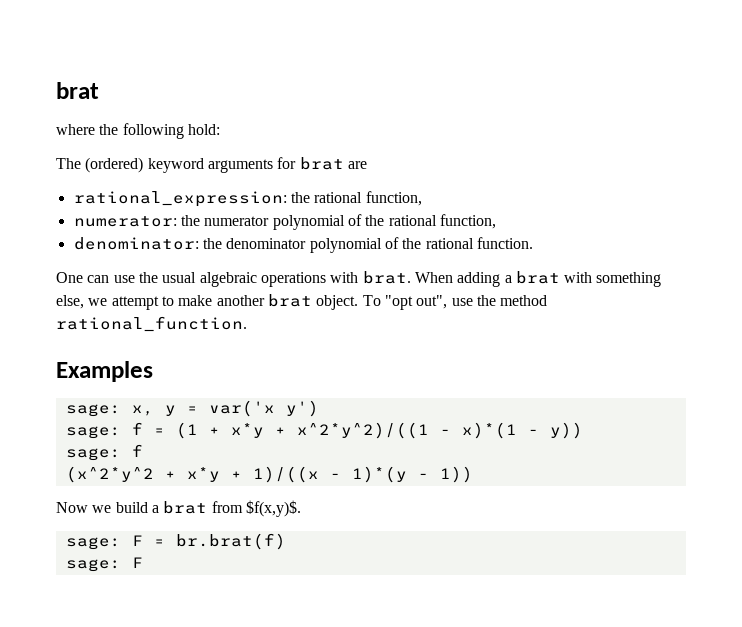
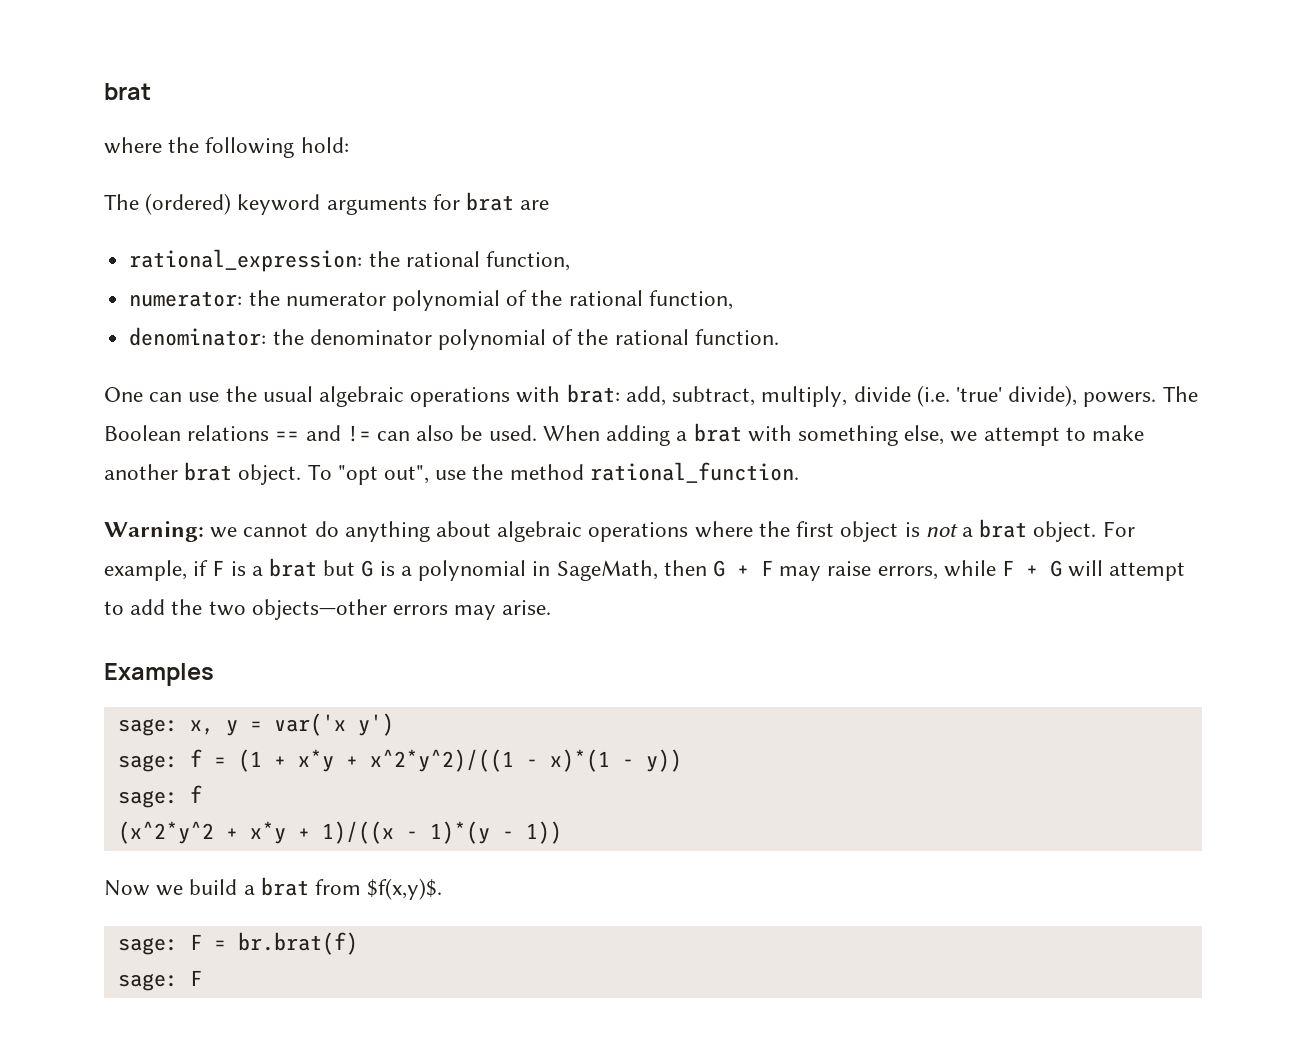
[362,271,411,284] brat. -> [566,384,1198,407] [104,425,537,442] brat: add, subtract, multiply, divide (i.e. 'true' divide), powers. The Boolean relations == and != can also be used.
(247, 324) none -> [104,519,1135,542] [104,558,1186,581] [104,599,552,620] // Warning: we cannot do anything about algebraic operations where the first object is not a brat object. For example, if F is a brat but G is a polynomial in SageMath, then G + F may raise errors, while F + G will attempt to add the two objects—other errors may arise.

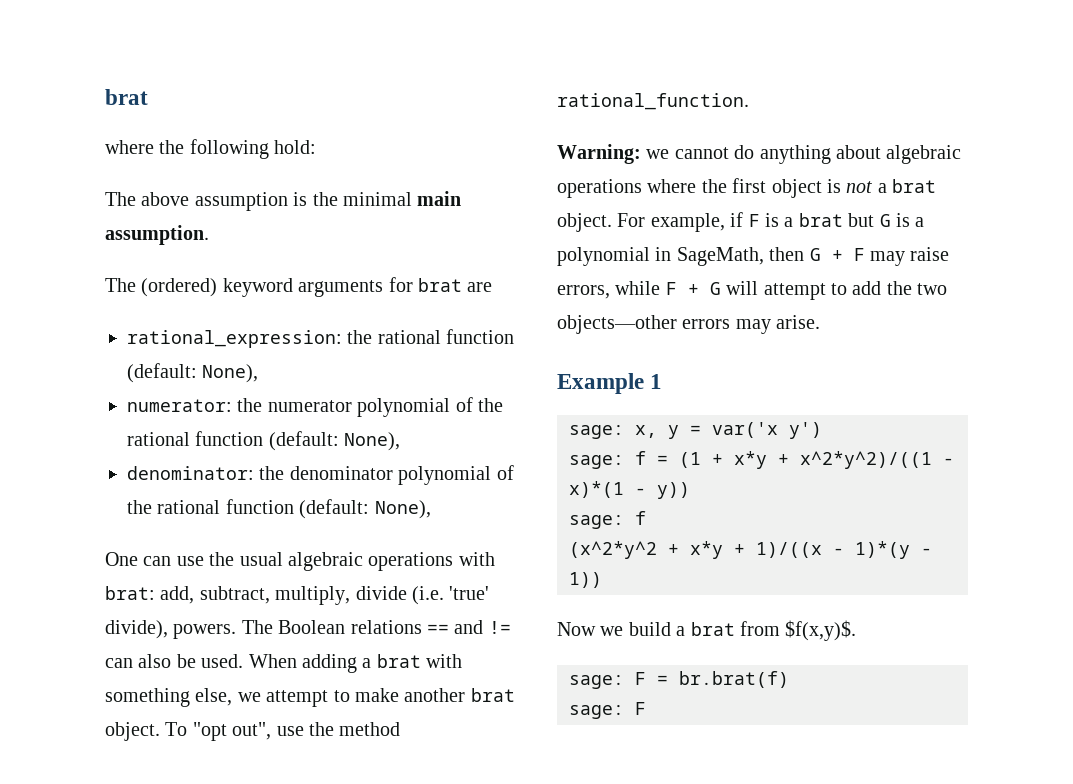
(349, 145) none -> [105,191,462,211] [105,225,209,245] // The above assumption is the minimal main assumption.
[485,251,570,271] function, -> [446,329,515,344] [127,363,259,383] function (default: None),
[648,290,733,310] function, -> [195,431,401,451] function (default: None),
[694,329,779,345] function. -> [225,499,431,519] function (default: None),
[104,663,214,686] Examples -> [557,373,663,394] Example 1

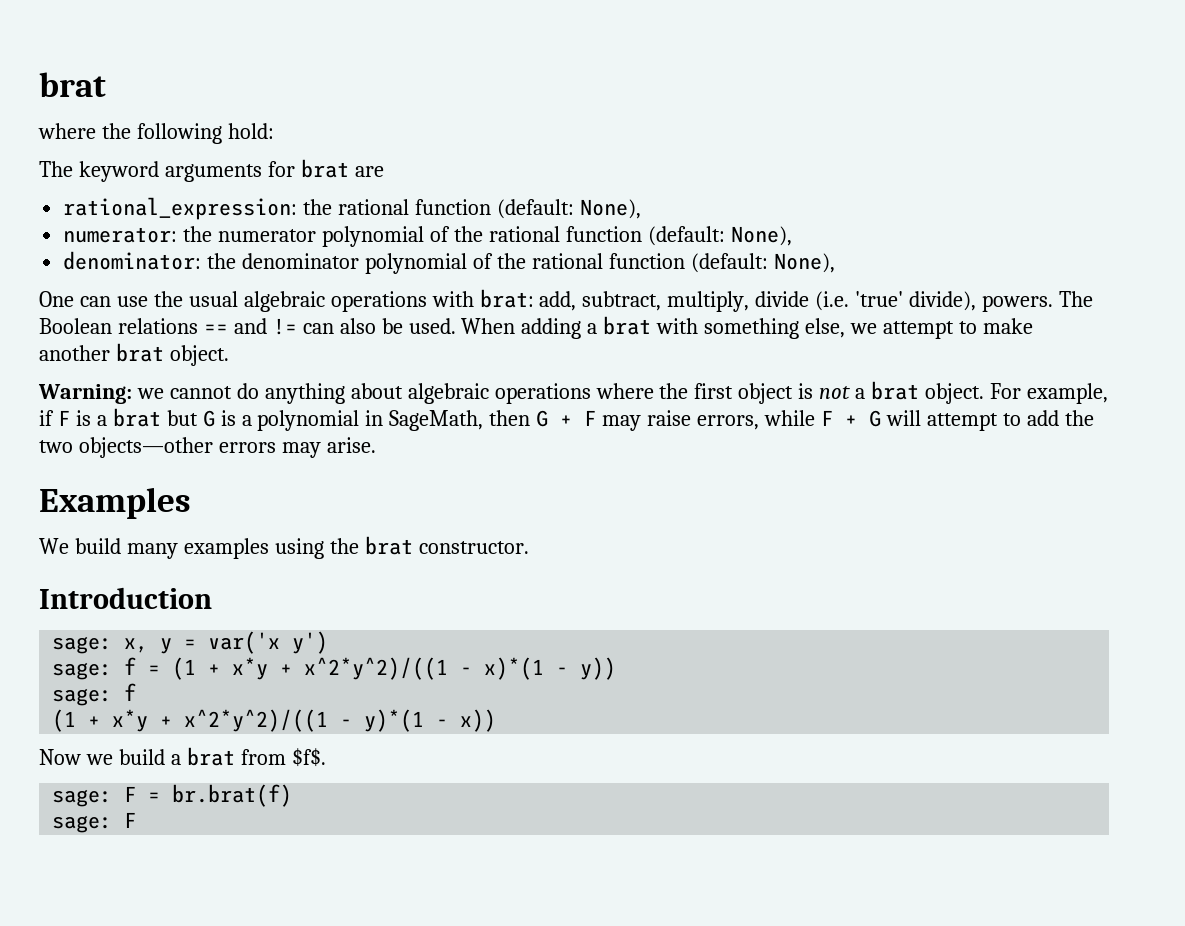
[141,191,462,211] [105,225,209,245] [105,278,218,297] above assumption is the minimal main assumption. // The (ordered) -> (73, 169) none
[165,722,401,741] [557,93,749,110] To "opt out", use the method rational_function. -> (229, 355) none
[557,373,663,394] Example 1 -> [39,487,191,519] [39,536,529,559] [39,587,212,609] Examples // We build many examples using the brat constructor. // Introduction
[569,541,932,559] [569,572,602,588] (x^2*y^2 + x*y + 1)/((x - 1)*(y - 1)) -> [52,709,497,732] (1 + x*y + x^2*y^2)/((1 - y)*(1 - x))
[785,620,857,641] $f(x,y)$. -> [291,748,326,767] $f$.

